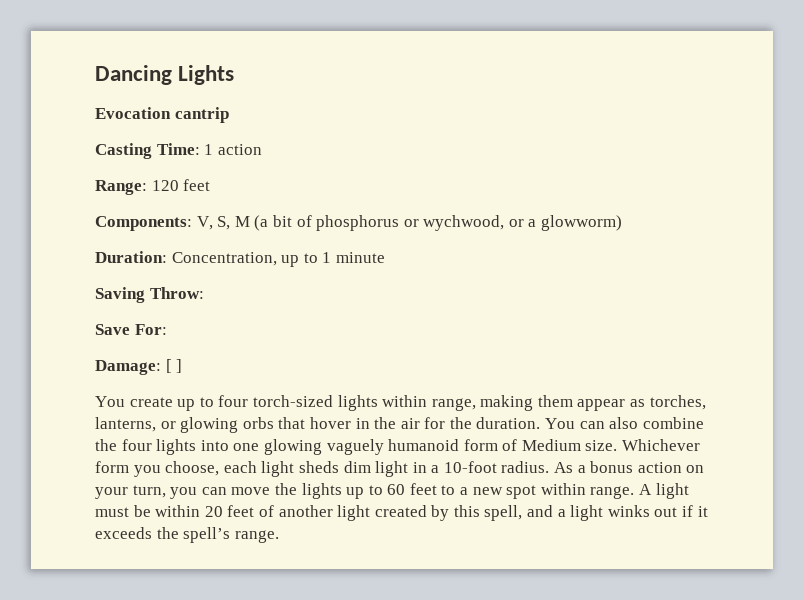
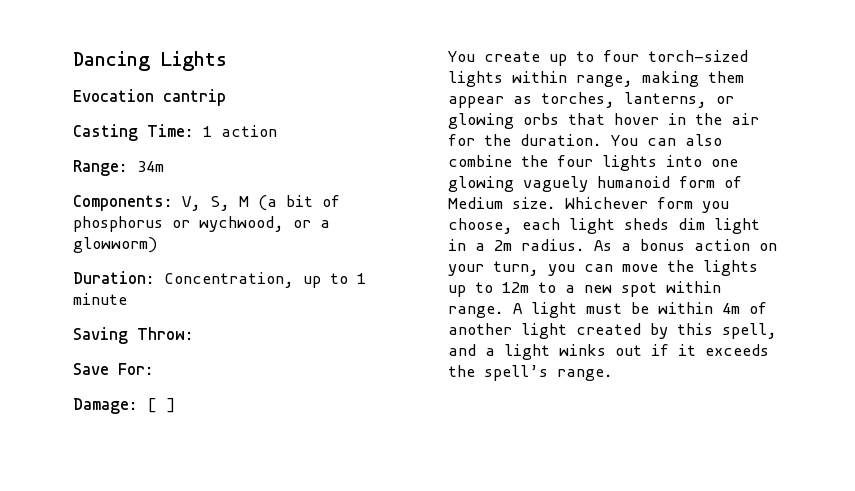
[151,179,211,191] 120 feet -> [137,161,164,172] 34m
[443,461,497,473] 10-foot -> [494,240,512,251] 2m
[387,483,437,495] 60 feet -> [502,282,529,293] 12m
[204,505,255,517] 20 feet -> [722,303,740,314] 4m

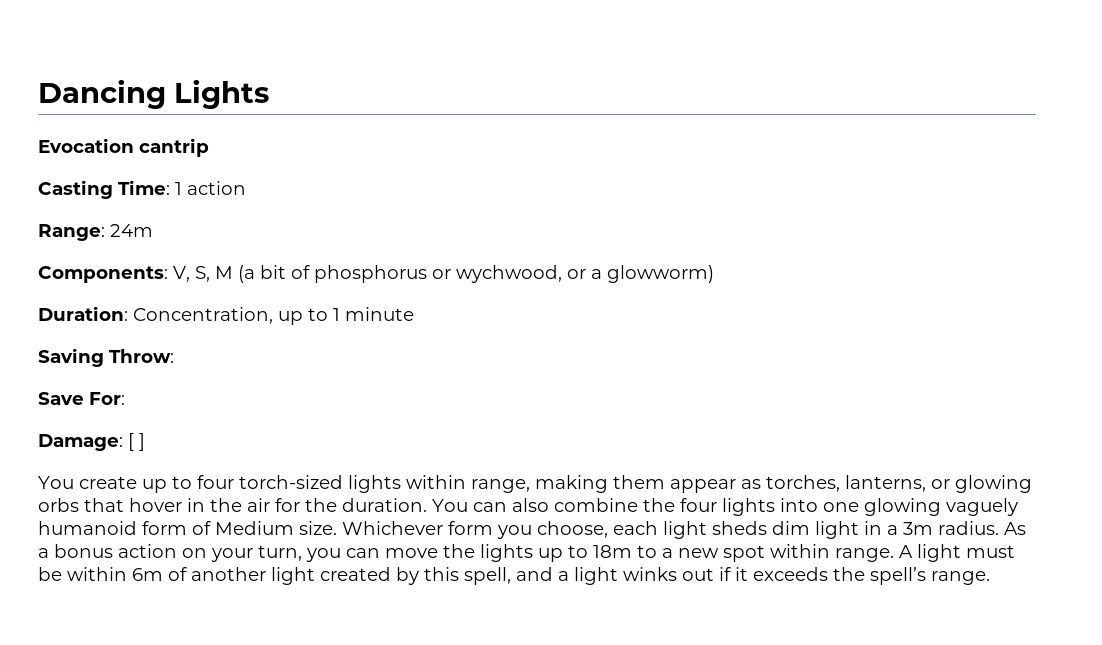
[137,161,164,172] 34m -> [110,224,153,237] 24m
[494,240,512,251] 2m -> [903,522,933,535] 3m
[502,282,529,293] 12m -> [593,545,632,558] 18m
[722,303,740,314] 4m -> [132,568,163,581] 6m

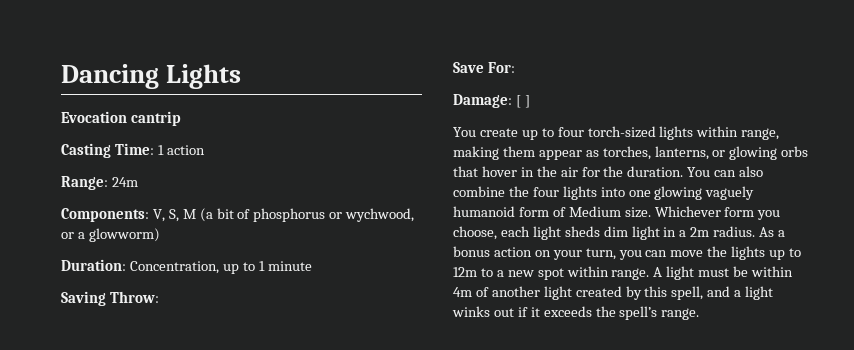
[903,522,933,535] 3m -> [690,227,710,237] 2m
[593,545,632,558] 18m -> [453,267,477,277] 12m
[132,568,163,581] 6m -> [453,287,472,297] 4m

